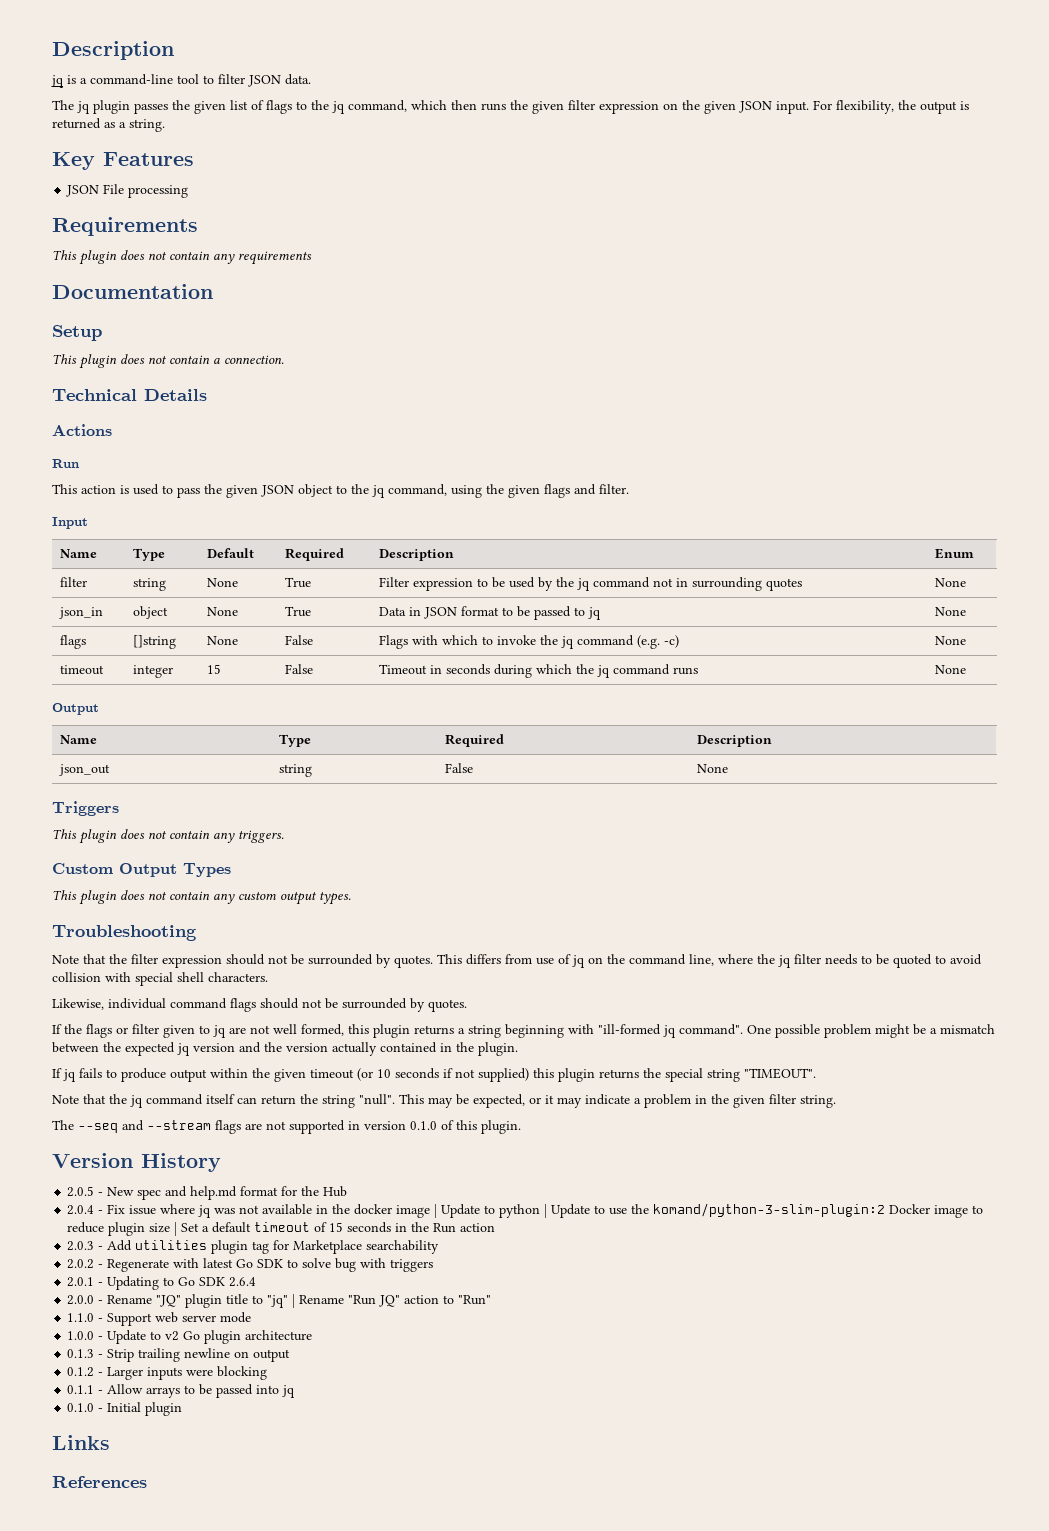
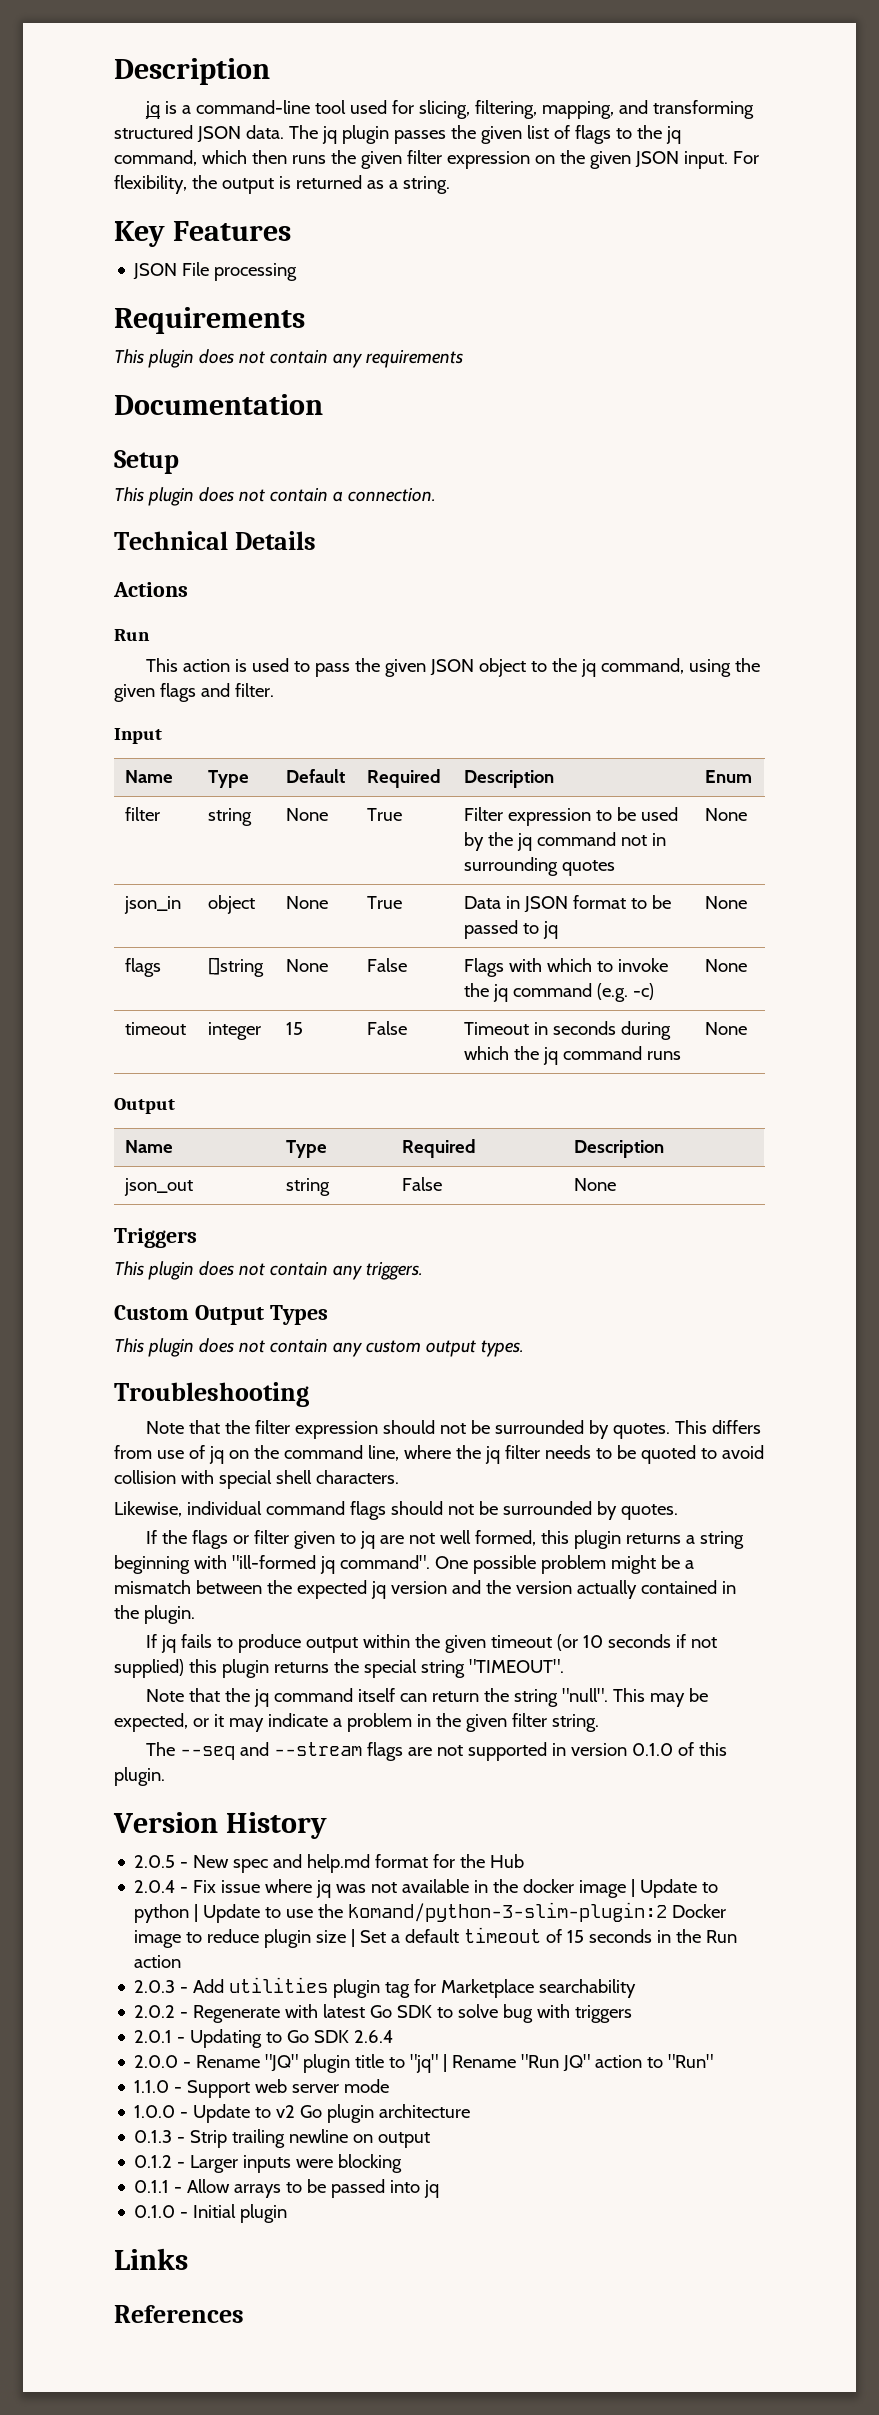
[203,74,245,84] to filter -> [350,100,755,119] [114,125,193,139] used for slicing, filtering, mapping, and transforming structured
(311, 79) // -> (284, 132) none

